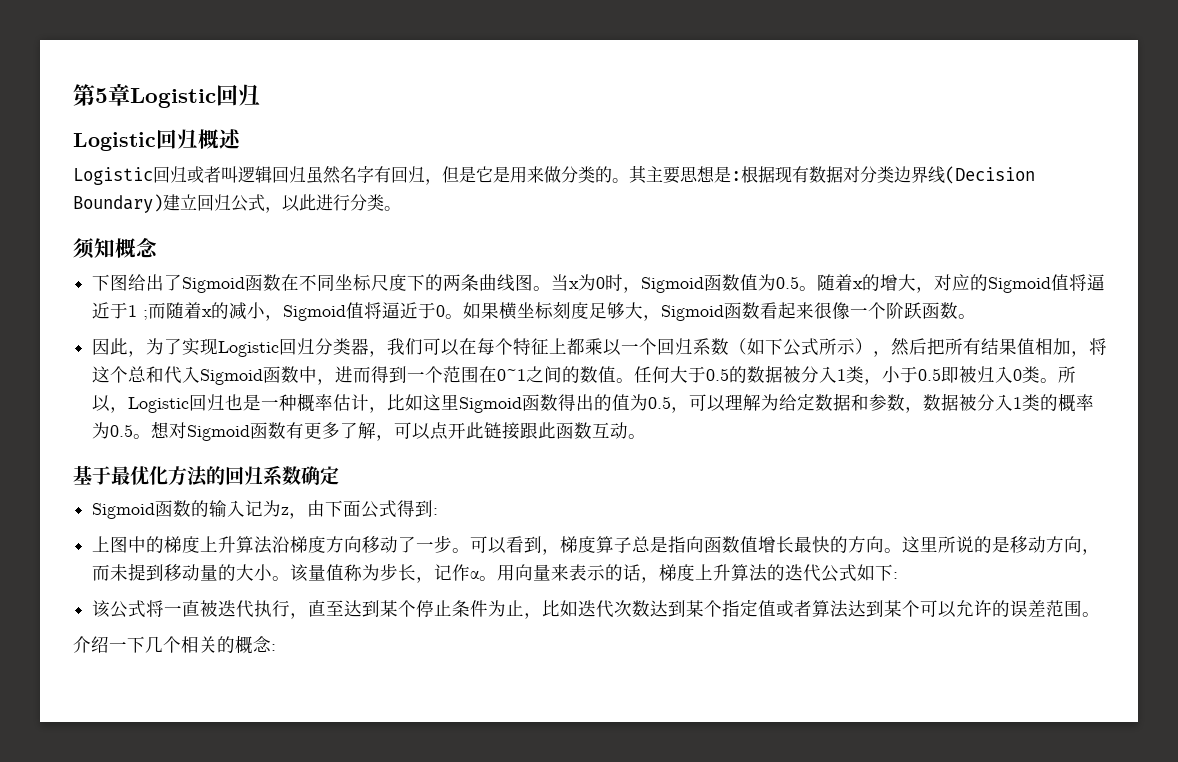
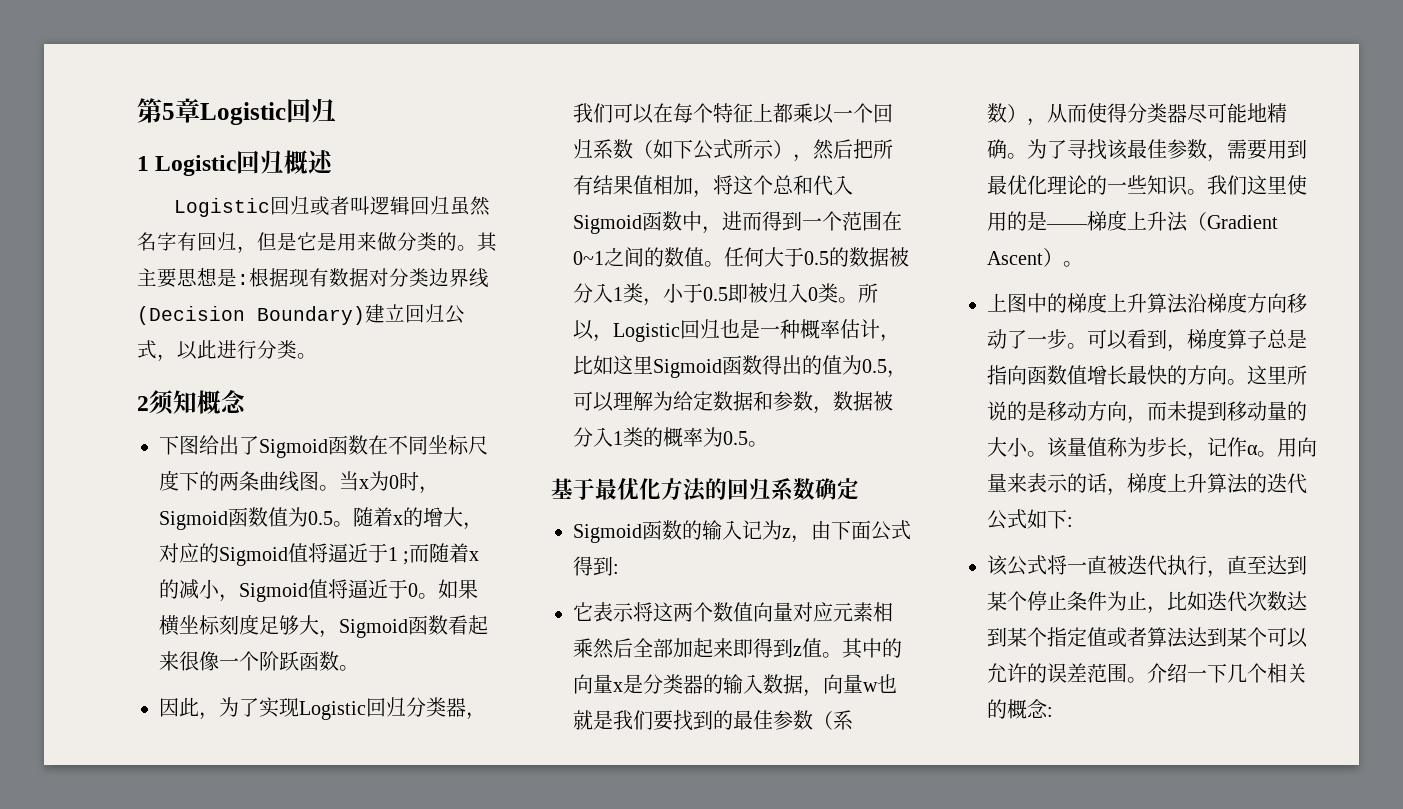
(260, 95) none -> [137,156,149,171] 1
(401, 208) none -> [137,396,149,411] 2
[151,421,647,441] 想对Sigmoid函数有更多了解，可以点开此链接跟此函数互动。 -> (768, 444) none
(439, 511) none -> [573,602,893,622] [573,638,902,659] [573,674,897,697] [573,710,853,731] [987,103,1287,126] [987,139,1307,162] [987,175,1307,196] [987,210,1278,232] [987,248,1083,267] // 它表示将这两个数值向量对应元素相乘然后全部加起来即得到z值。其中的向量x是分类器的输入数据，向量w也就是我们要找到的最佳参数（系数），从而使得分类器尽可能地精确。为了寻找该最佳参数，需要用到最优化理论的一些知识。我们这里使用的是——梯度上升法（Gradient Ascent）。
(1101, 614) // -> (1147, 680) none

